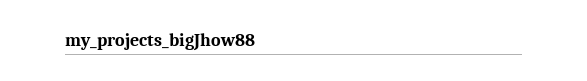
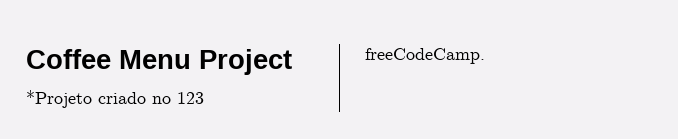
[65,33,255,51] my_projects_bigJhow88 -> [26,49,292,75] [26,90,204,108] [365,48,485,64] Coffee Menu Project // *Projeto criado no 123 freeCodeCamp.

